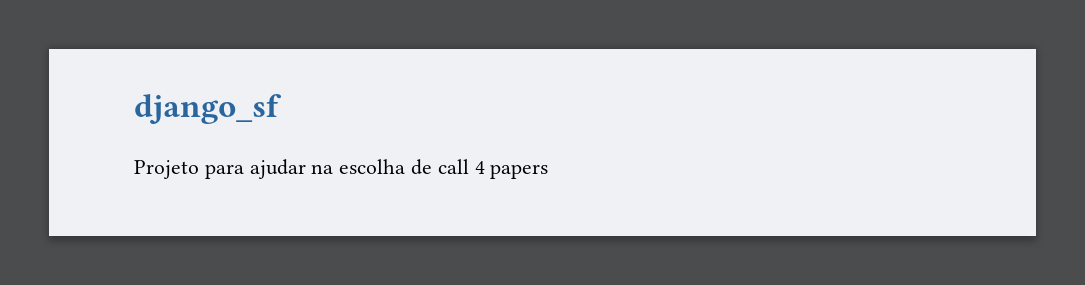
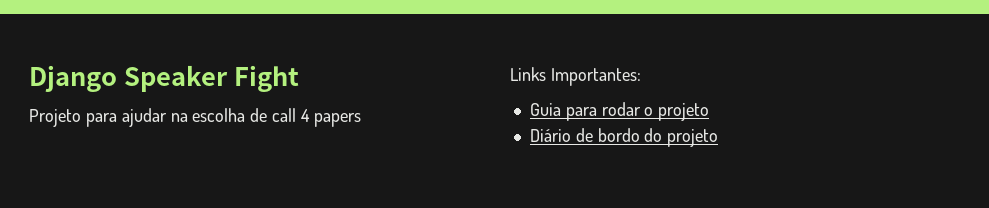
[134,94,282,124] django_sf -> [29,65,299,92] Django Speaker Fight
(549, 171) none -> [510,67,641,86] [529,102,710,121] [529,128,719,147] // Links Importantes: // Guia para rodar o projeto // Diário de bordo do projeto

